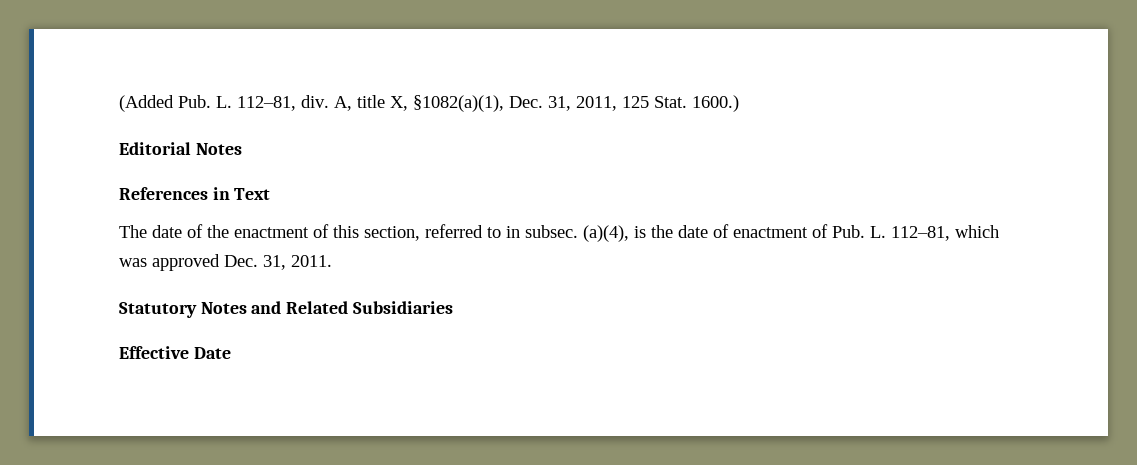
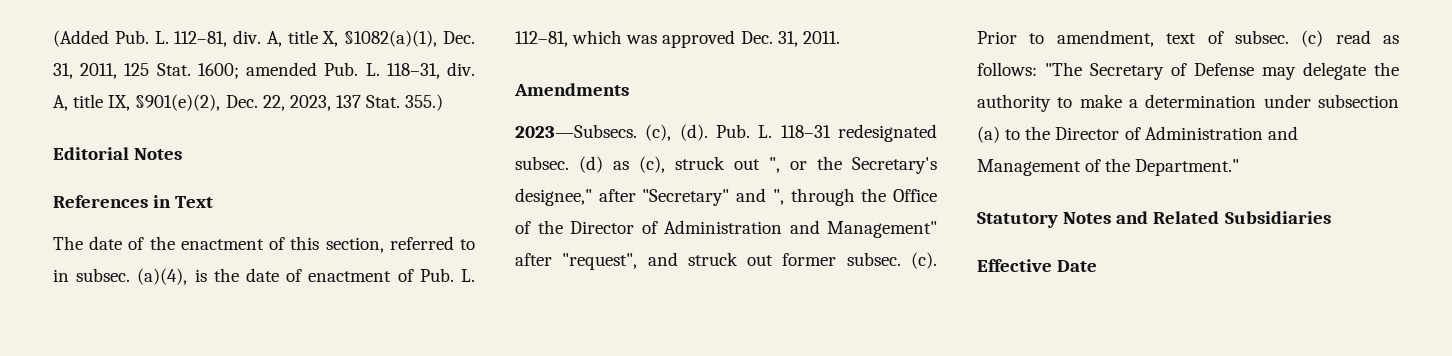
[692,95,739,112] 1600.) -> [197,62,476,79] [53,94,444,111] 1600; amended Pub. L. 118–31, div. A, title IX, §901(e)(2), Dec. 22, 2023, 137 Stat. 355.)
(332, 261) none -> [514,83,629,96] [515,124,937,142] [515,156,937,174] [515,188,937,206] [515,220,937,238] [515,252,937,270] [977,30,1399,47] [977,62,1399,80] [977,94,1399,112] [977,126,1298,143] [977,158,1240,176] // Amendments // 2023—Subsecs. (c), (d). Pub. L. 118–31 redesignated subsec. (d) as (c), struck out ", or the Secretary's designee," after "Secretary" and ", through the Office of the Director of Administration and Management" after "request", and struck out former subsec. (c). Prior to amendment, text of subsec. (c) read as follows: "The Secretary of Defense may delegate the authority to make a determination under subsection (a) to the Director of Administration and Management of the Department."

